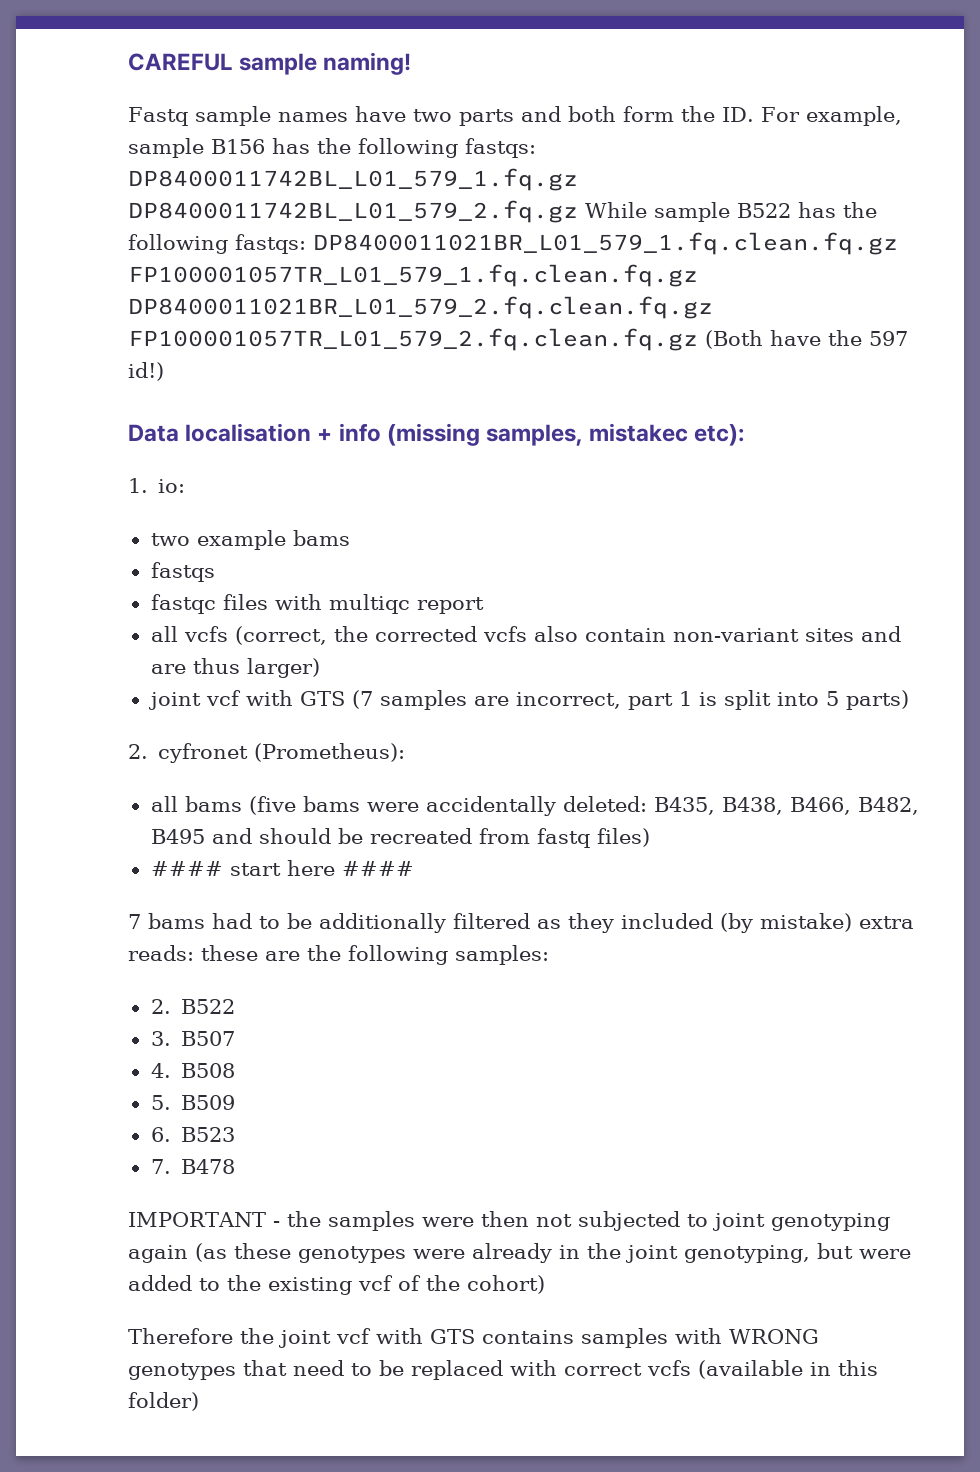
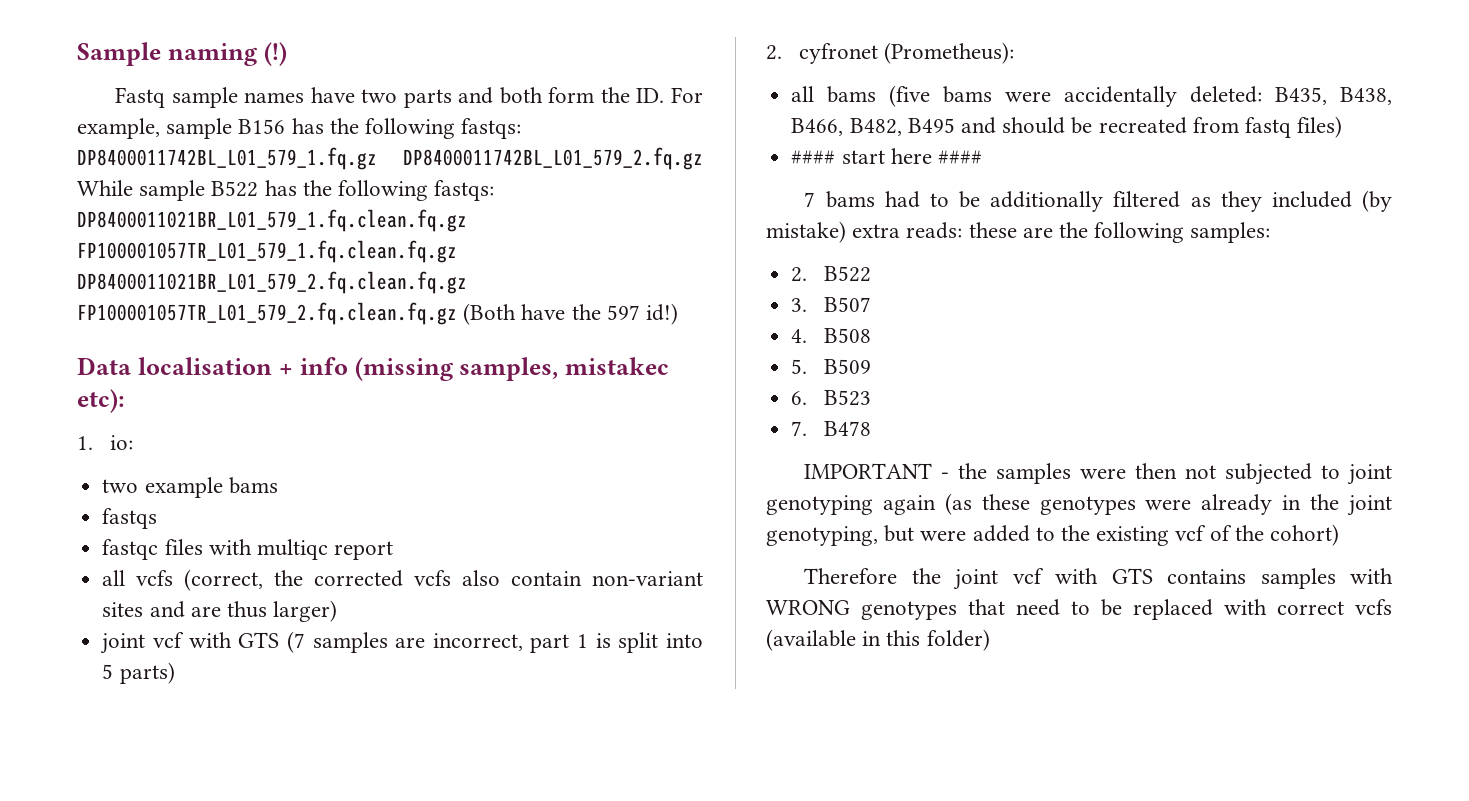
[128,52,412,75] CAREFUL sample naming! -> [77,42,287,66] Sample naming (!)

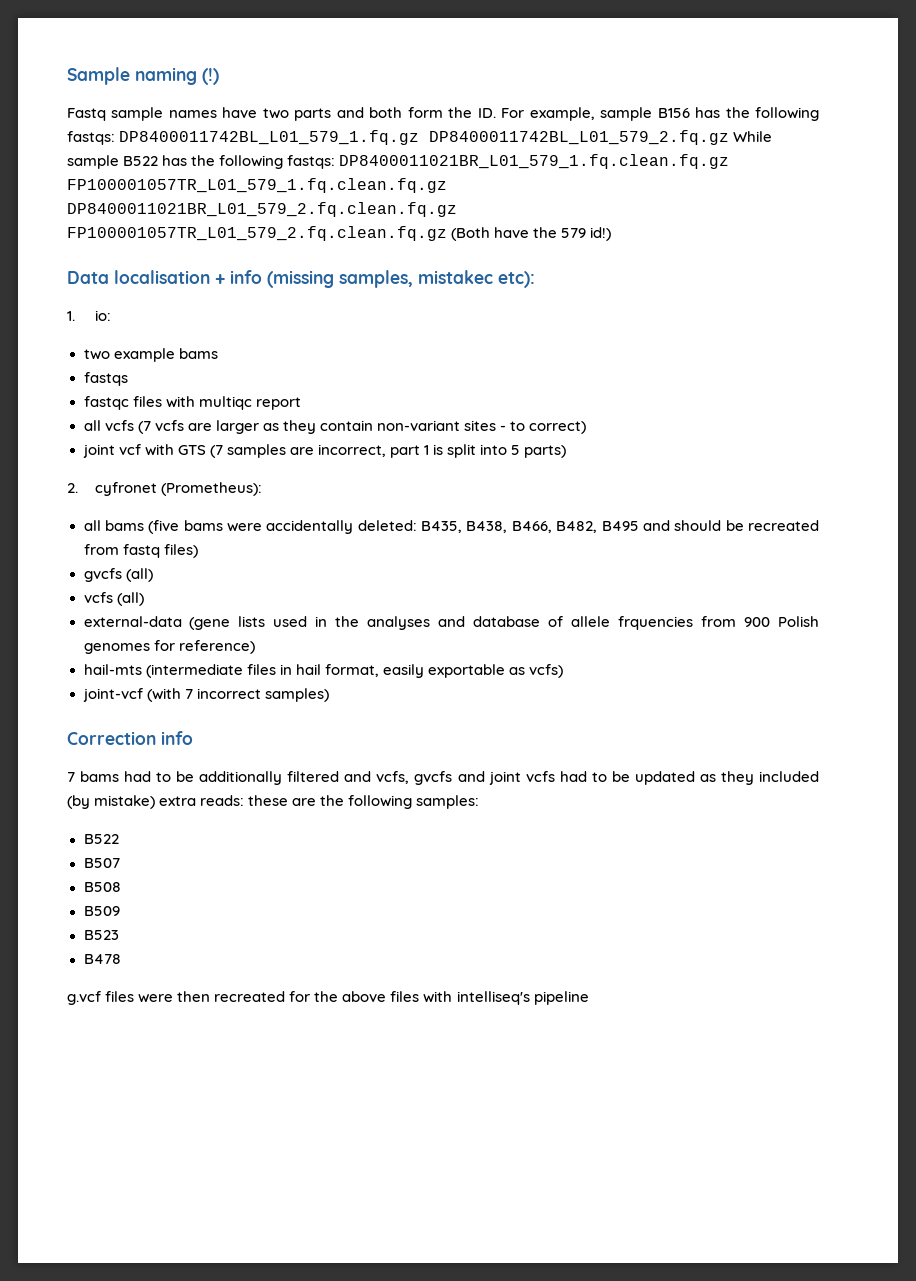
[606,305,640,320] 597 -> [561,228,587,238] 579
[184,569,703,591] [102,600,338,622] (correct, the corrected vcfs also contain non-variant sites and are thus larger) -> [137,420,587,434] (7 vcfs are larger as they contain non-variant sites - to correct)
[791,148,982,164] #### start here #### -> [83,568,153,582] [83,592,144,606] [83,616,819,630] [83,640,255,654] [83,664,563,678] [82,688,329,702] [67,731,193,745] gvcfs (all) // vcfs (all) // external-data (gene lists used in the analyses and database of allele frquencies from 900 Polish genomes for reference) // hail-mts (intermediate files in hail format, easily exportable as vcfs) // joint-vcf (with 7 incorrect samples) // Correction info
(1181, 199) none -> [344,771,695,785] and vcfs, gvcfs and joint vcfs had to be updated
[791,267,808,282] 2. -> (480, 802) none
[791,298,808,312] 3. -> (119, 839) none
[791,329,808,343] 4. -> (120, 863) none
[791,359,808,374] 5. -> (121, 887) none
[791,391,808,405] 6. -> (120, 911) none
[791,421,808,436] 7. -> (119, 935) none
[804,463,1392,485] [766,493,1392,516] [766,524,1340,546] [804,568,1393,590] [766,599,1392,620] [766,629,990,651] IMPORTANT - the samples were then not subjected to joint genotyping again (as these genotypes were already in the joint genotyping, but were added to the existing vcf of the cohort) // Therefore the joint vcf with GTS contains samples with WRONG genotypes that need to be replaced with correct vcfs (available in this folder) -> [67,991,589,1005] g.vcf files were then recreated for the above files with intelliseq's pipeline

